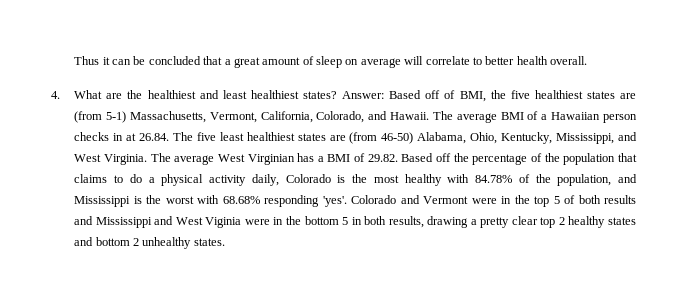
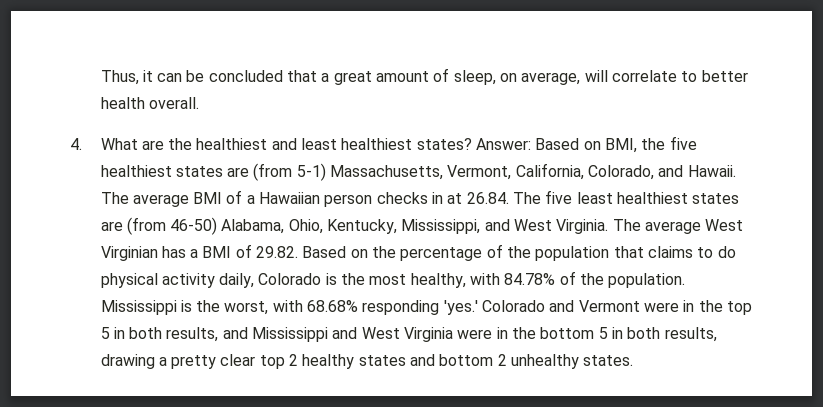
[74,56,100,65] Thus -> [100,70,139,85] Thus,
[316,56,401,68] sleep on average -> [453,70,581,85] sleep, on average,
[425,90,456,99] off of -> [583,141,601,150] on
[436,153,452,162] off -> [350,249,368,258] on
[148,177,155,183] a -> (736, 252) none
[404,174,442,186] healthy -> [410,273,466,288] healthy,
[557,174,638,186] population, and -> [608,273,686,288] population.
[165,196,194,204] worst -> [224,301,269,315] worst,
[322,196,347,207] 'yes'. -> [443,300,478,315] 'yes.'
[564,195,637,204] of both results -> [113,327,219,342] in both results,
[205,217,242,228] Viginia -> [404,327,454,342] Virginia

